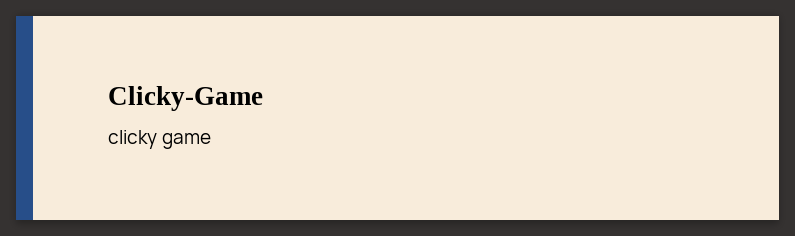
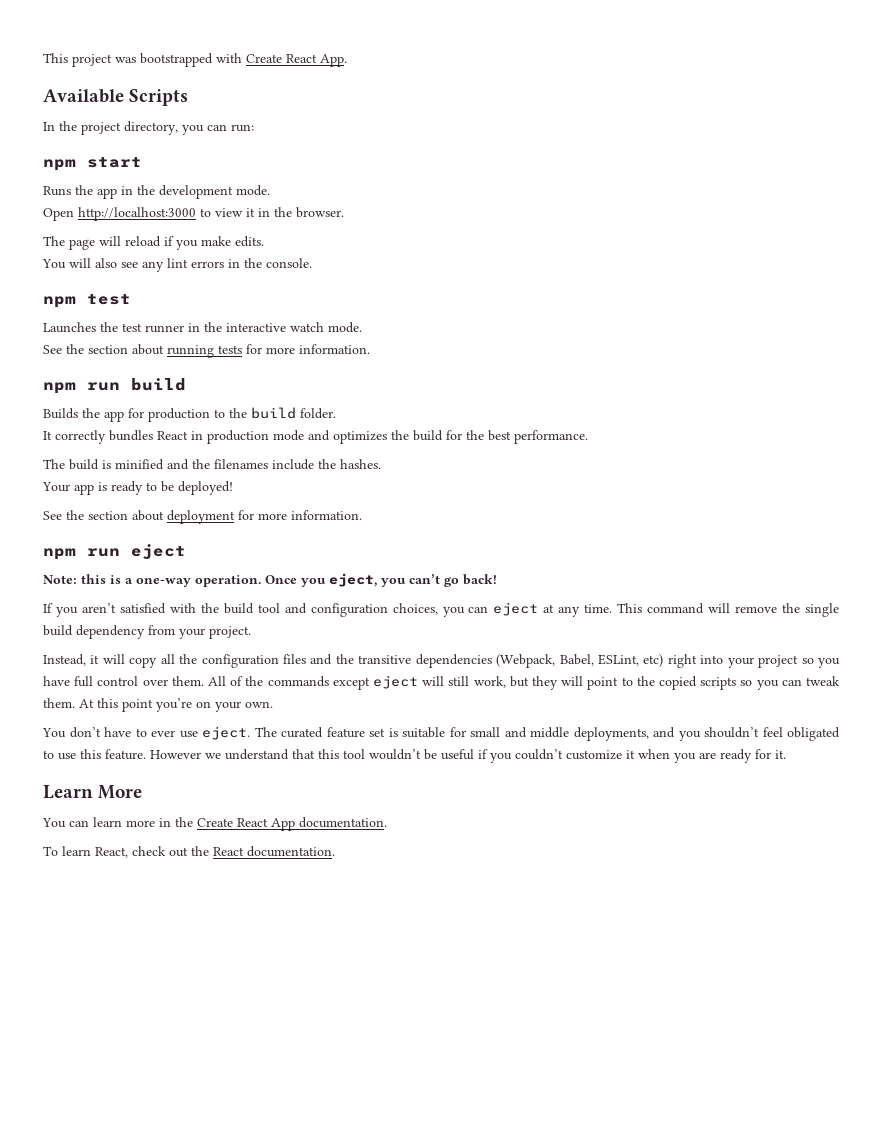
[108,86,263,111] [108,130,212,149] Clicky-Game // clicky game -> [43,53,347,67] [43,89,189,106] [43,121,254,135] [43,157,142,171] [43,185,270,199] [43,207,344,221] [43,236,264,250] [42,258,312,272] [43,294,131,308] [43,322,362,333] [43,344,370,358] [43,378,186,394] [43,407,336,422] [43,430,588,444] [43,459,381,470] [42,481,233,495] [43,510,362,524] [43,544,186,560] [43,573,497,587] [43,602,840,617] [43,625,251,639] [43,654,841,668] [43,675,841,690] [43,698,273,712] [42,726,840,741] [43,749,786,763] [43,785,143,799] [42,817,387,831] [43,846,335,858] This project was bootstrapped with Create React App. // Available Scripts // In the project directory, you can run: // npm start // Runs the app in the development mode. // Open http://localhost:3000 to view it in the browser. // The page will reload if you make edits. // You will also see any lint errors in the console. // npm test // Launches the test runner in the interactive watch mode. // See the section about running tests for more information. // npm run build // Builds the app for production to the build folder. // It correctly bundles React in production mode and optimizes the build for the best performance. // The build is minified and the filenames include the hashes. // Your app is ready to be deployed! // See the section about deployment for more information. // npm run eject // Note: this is a one-way operation. Once you eject, you can’t go back! // If you aren’t satisfied with the build tool and configuration choices, you can eject at any time. This command will remove the single build dependency from your project. // Instead, it will copy all the configuration files and the transitive dependencies (Webpack, Babel, ESLint, etc) right into your project so you have full control over them. All of the commands except eject will still work, but they will point to the copied scripts so you can tweak them. At this point you’re on your own. // You don’t have to ever use eject. The curated feature set is suitable for small and middle deployments, and you shouldn’t feel obligated to use this feature. However we understand that this tool wouldn’t be useful if you couldn’t customize it when you are ready for it. // Learn More // You can learn more in the Create React App documentation. // To learn React, check out the React documentation.

